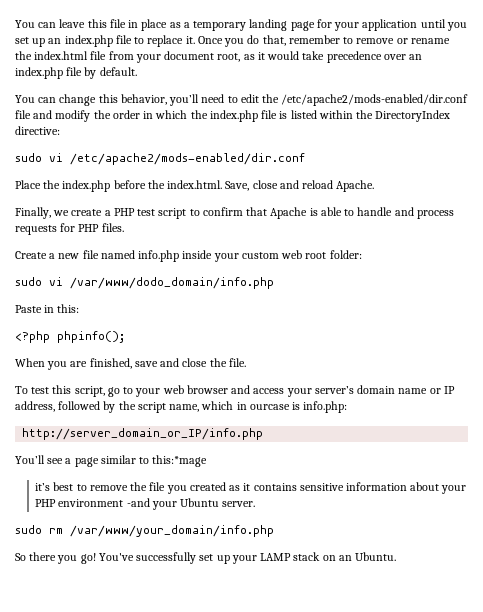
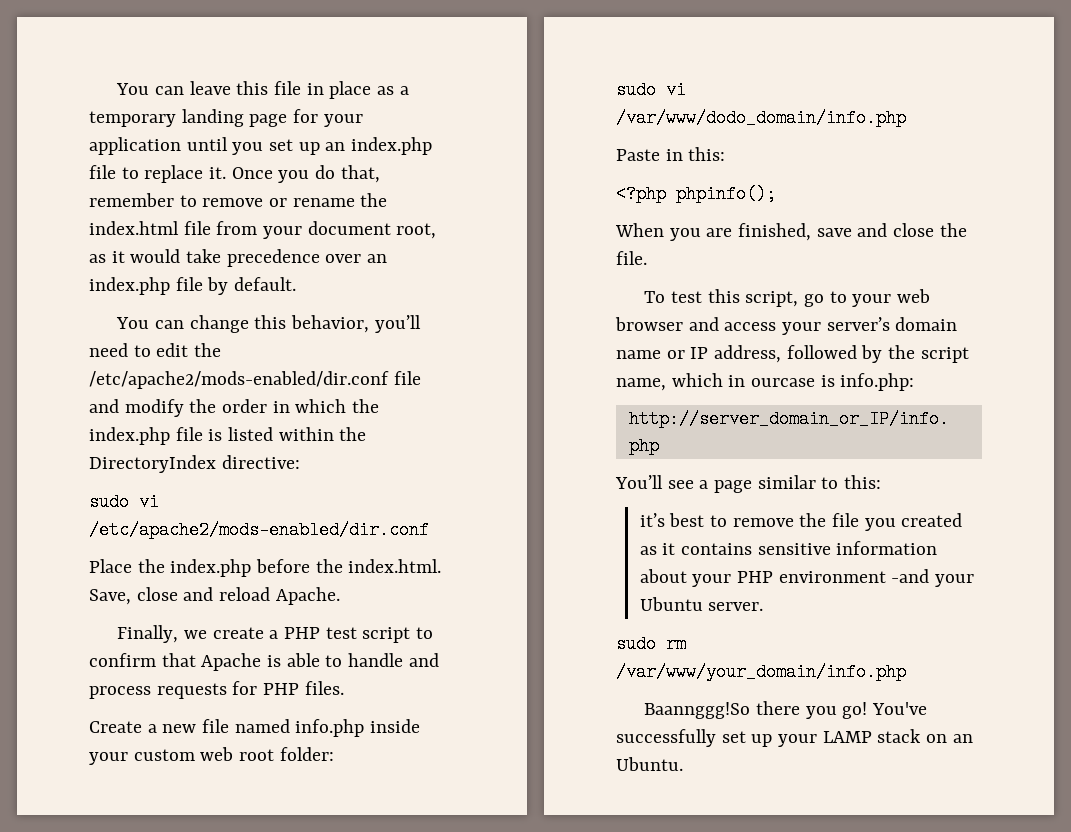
[152,455,208,467] this:*mage -> [844,475,882,489] this:
[15,553,26,561] So -> [644,702,751,719] Baannggg!So

